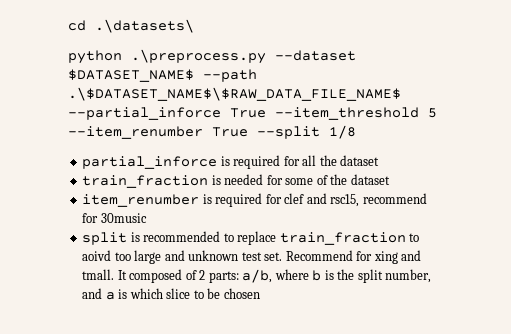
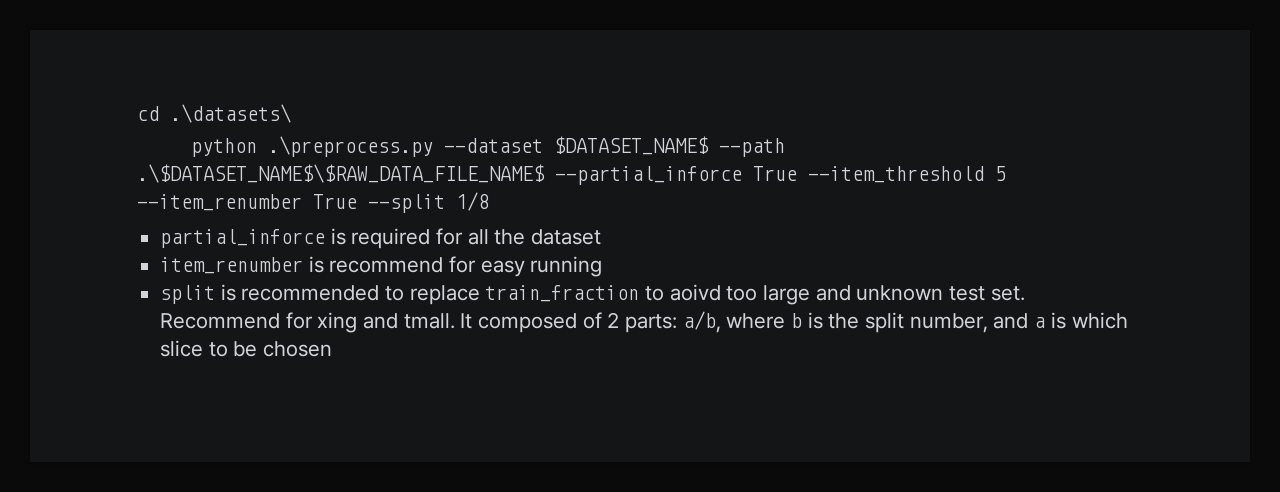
[82,174,390,188] [82,193,427,207] [82,213,147,223] train_fraction is needed for some of the dataset // item_renumber is required for clef and rsc15, recommend for 30music -> [160,256,603,277] item_renumber is recommend for easy running

